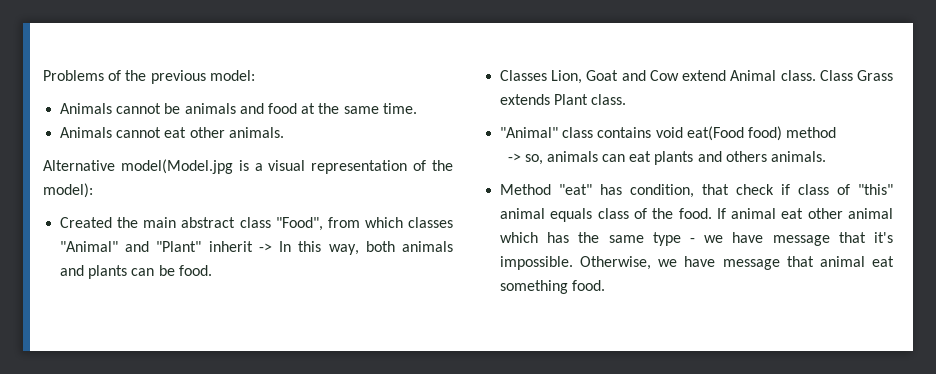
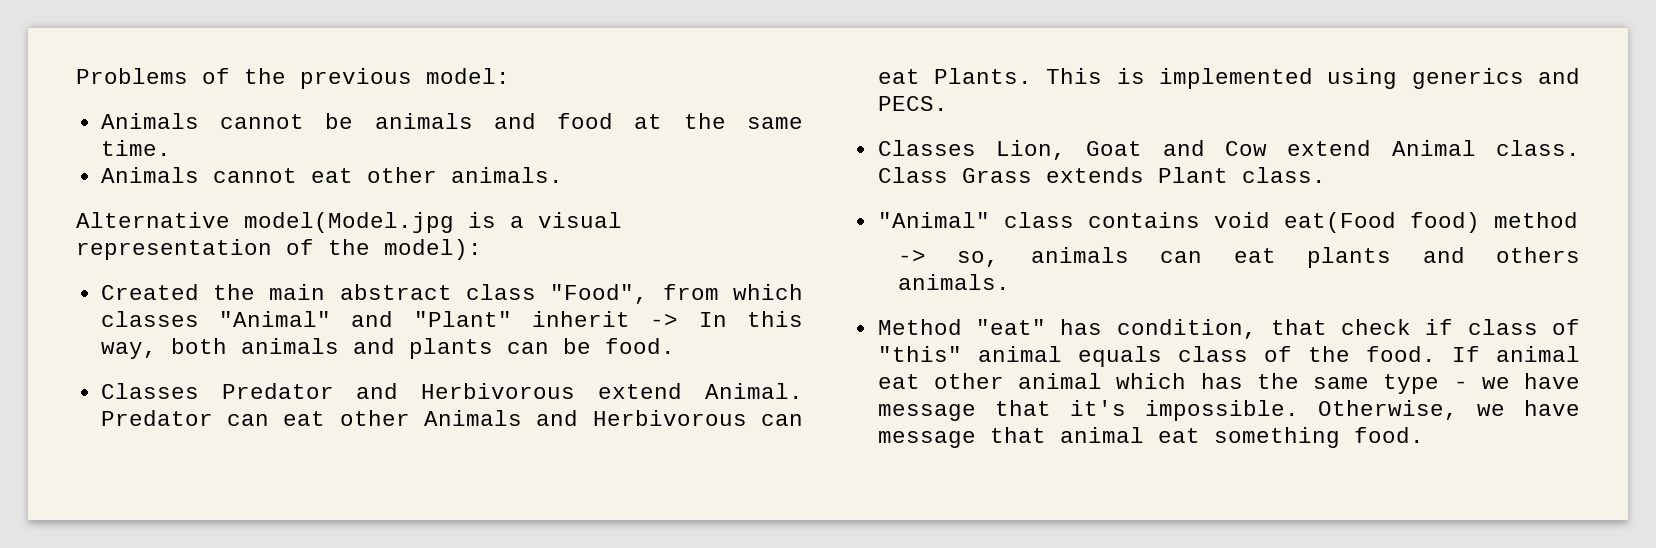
(212, 270) none -> [100,383,804,399] [100,410,803,426] [877,68,1580,89] [877,96,948,111] // Classes Predator and Herbivorous extend Animal. Predator can eat other Animals and Herbivorous can eat Plants. This is implemented using generics and PECS.

